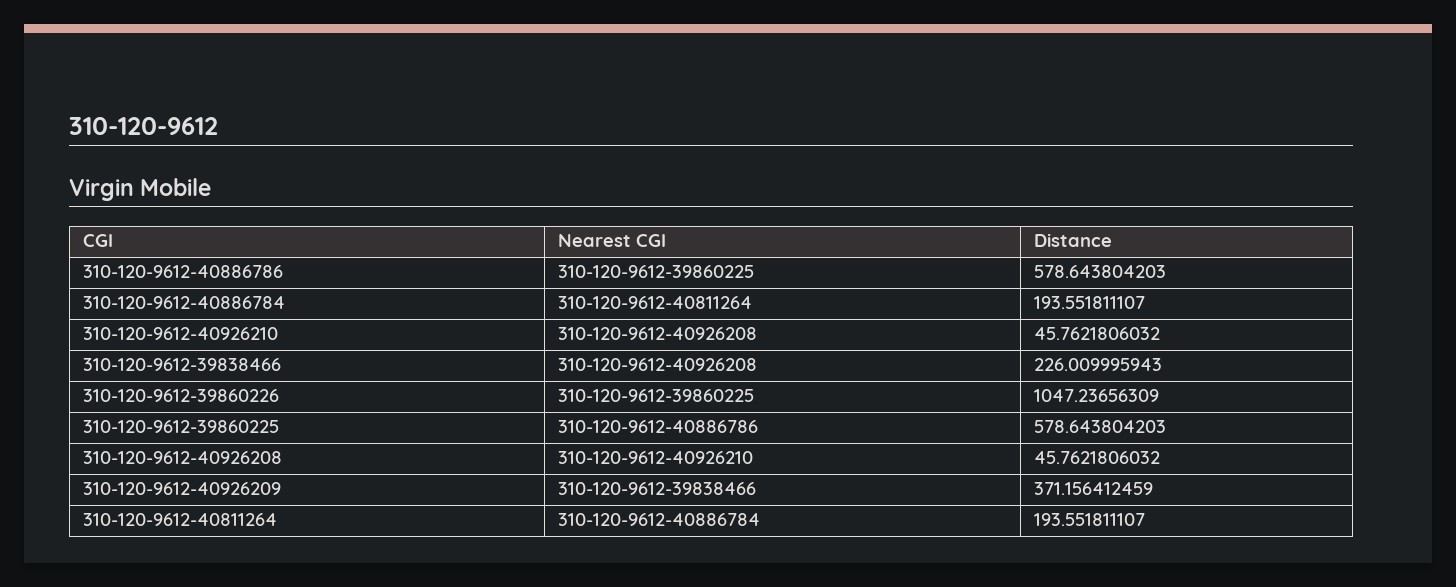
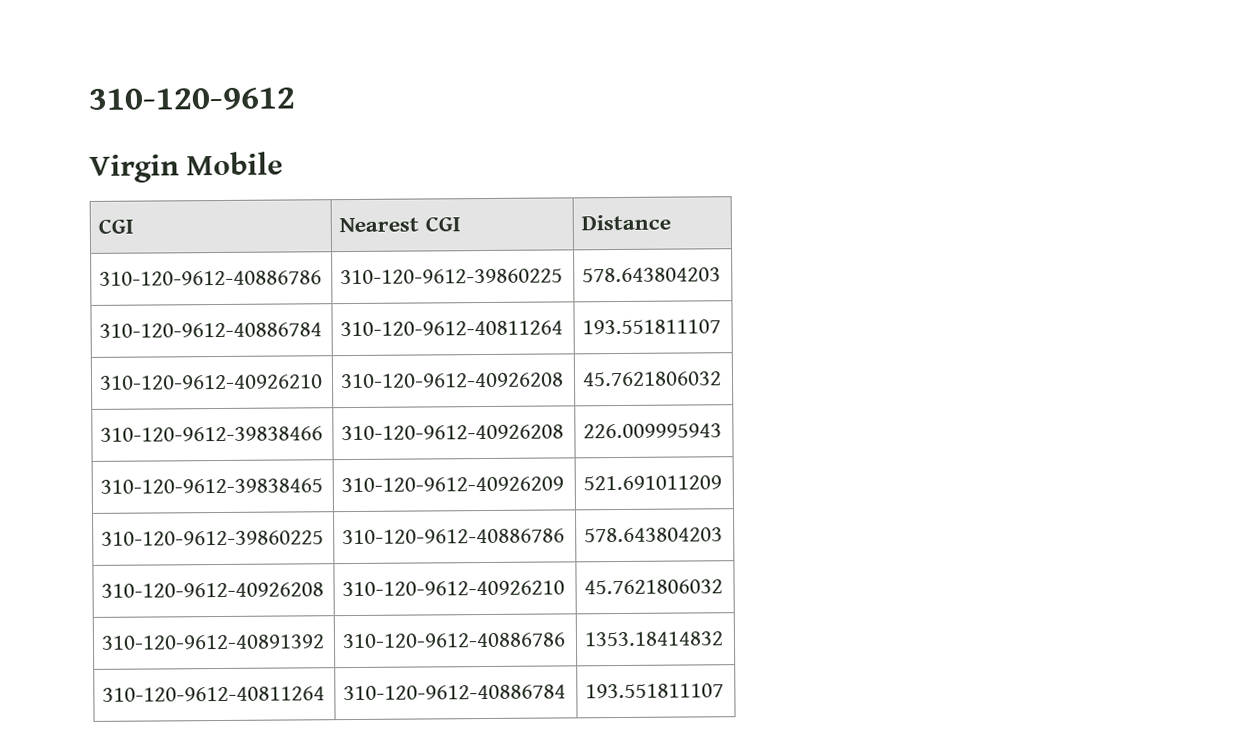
[83,389,280,402] [558,389,755,402] [1034,389,1160,402] 310-120-9612-39860226 | 310-120-9612-39860225 | 1047.23656309 -> [100,478,324,494] [341,476,565,493] [583,475,723,491] 310-120-9612-39838465 | 310-120-9612-40926209 | 521.691011209
[83,482,282,495] [558,482,757,495] [1034,482,1154,495] 310-120-9612-40926209 | 310-120-9612-39838466 | 371.156412459 -> [101,634,326,650] [342,632,567,649] [584,631,725,647] 310-120-9612-40891392 | 310-120-9612-40886786 | 1353.18414832

